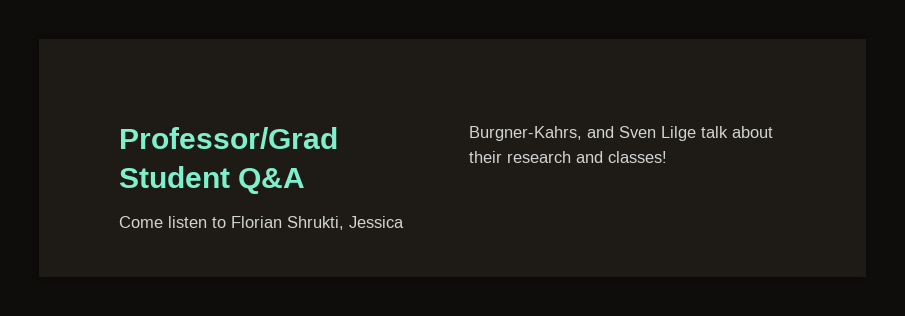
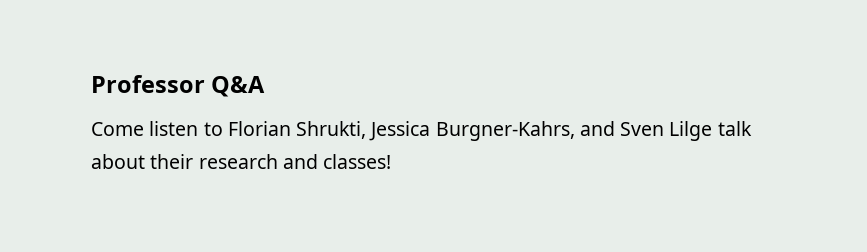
[119,127,338,149] [119,166,230,188] Professor/Grad Student -> [91,75,205,93] Professor

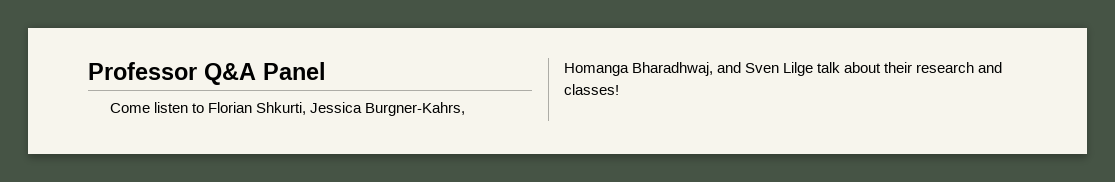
(266, 86) none -> [263,62,326,80] Panel
[296,121,367,139] Shrukti, -> [256,102,307,115] Shkurti,
(575, 131) none -> [564,62,714,76] Homanga Bharadhwaj,

